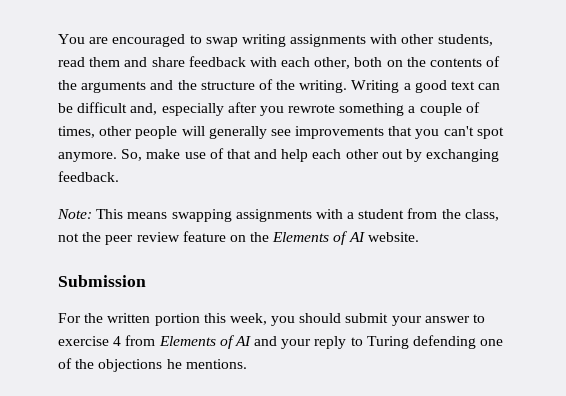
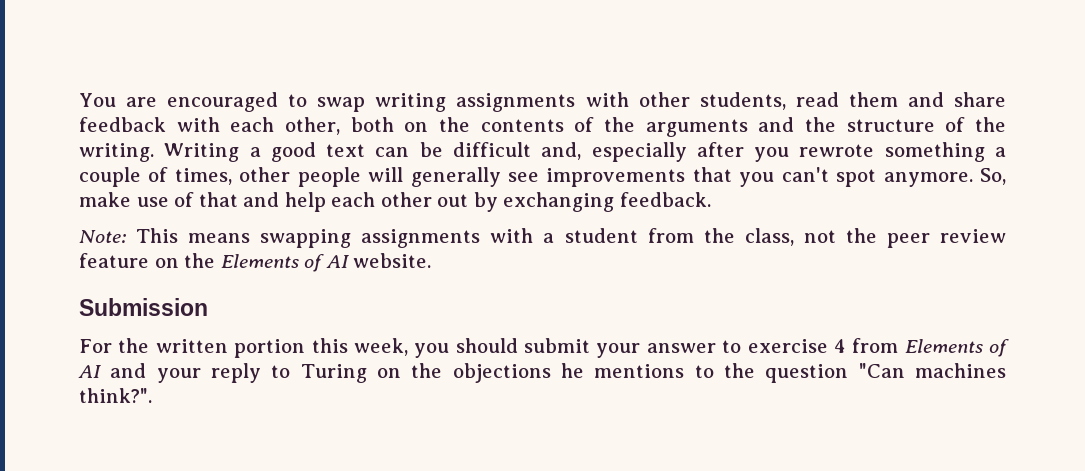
[413,335,504,349] [58,358,247,372] defending one of the objections he mentions. -> [376,363,1007,383] [79,388,152,403] on the objections he mentions to the question "Can machines think?".

